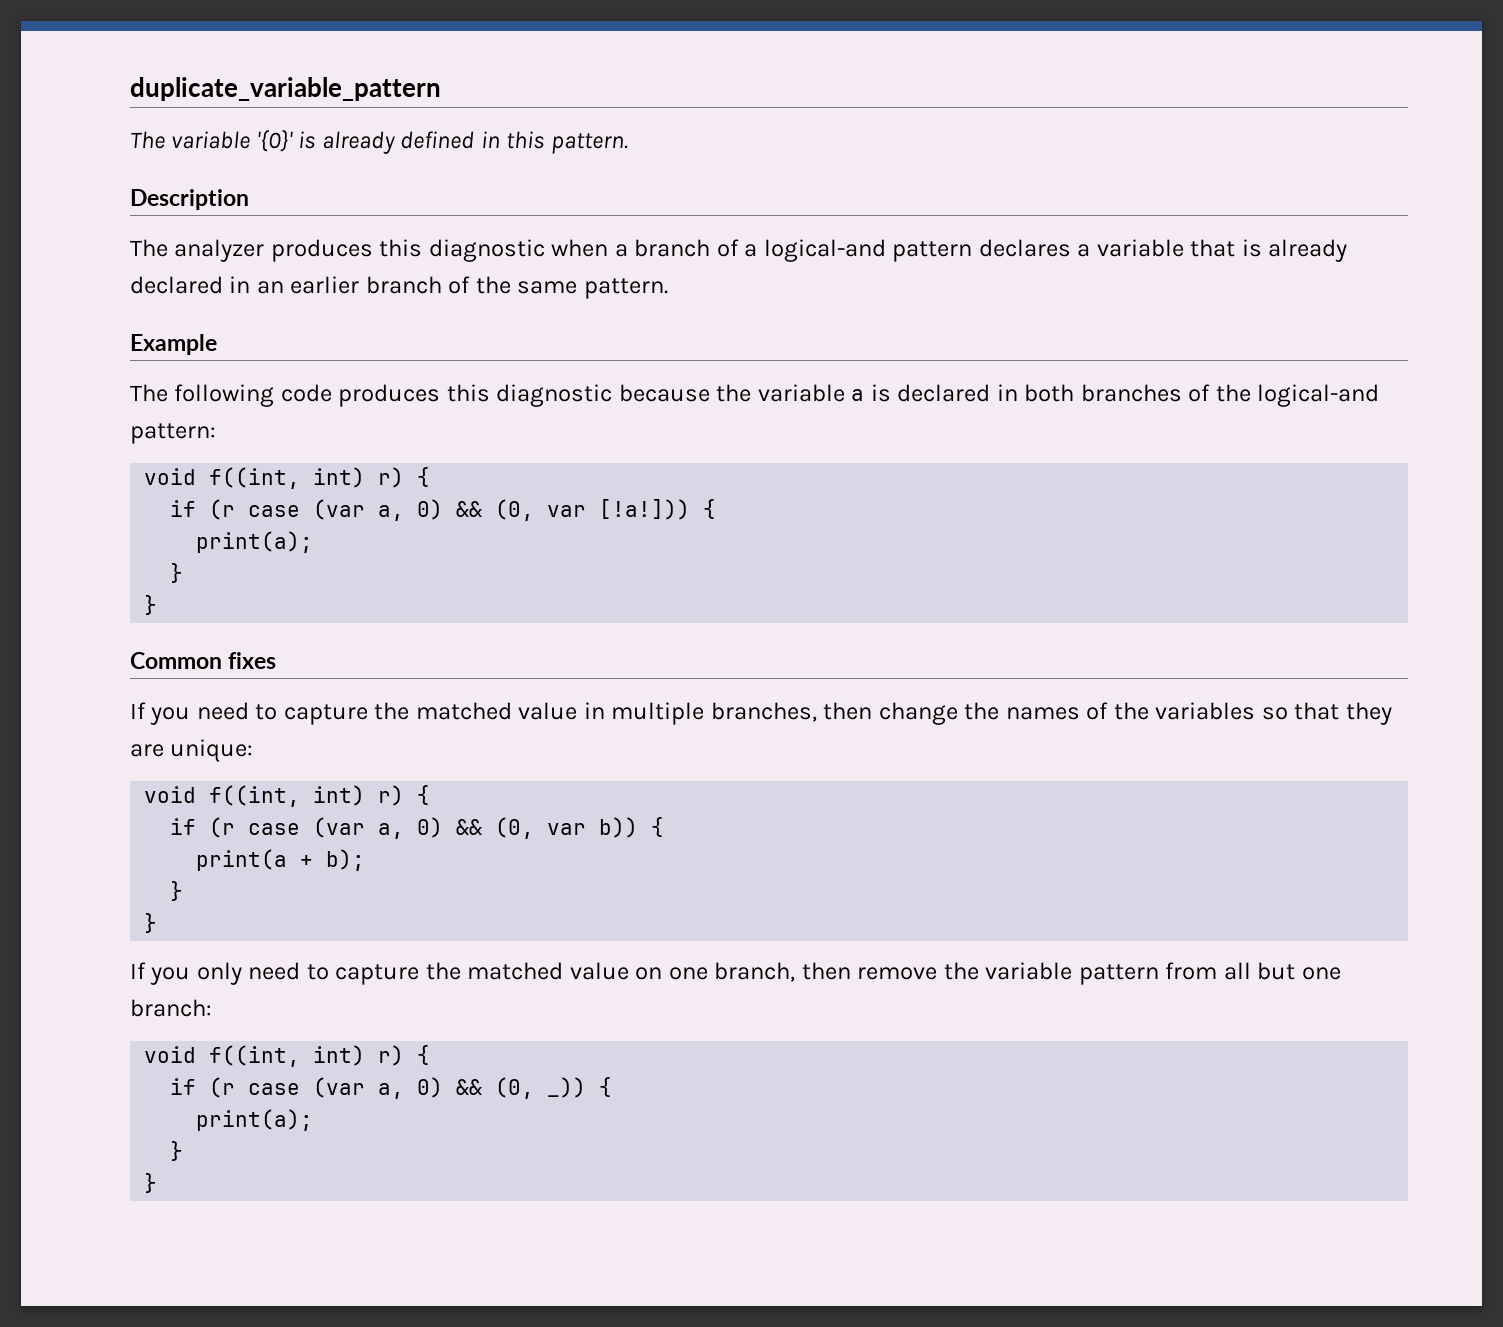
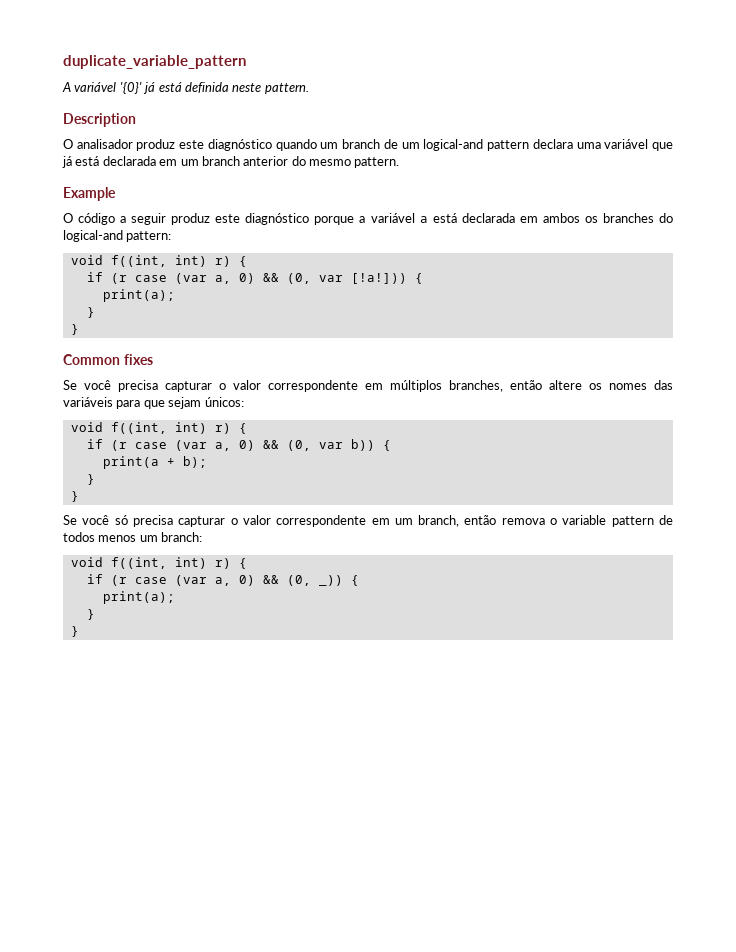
[130,130,628,154] [130,189,249,210] [130,239,1348,262] [130,276,668,299] [130,334,217,355] [130,384,1251,407] The variable '{0}' is already defined in this pattern. // Description // The analyzer produces this diagnostic when a branch of a logical-and pattern declares a variable that is already declared in an earlier branch of the same pattern. // Example // The following code produces this diagnostic because the variable a is declared in both branches of the -> [62,82,309,94] [63,113,136,127] [63,139,674,151] [62,156,400,168] [63,187,116,201] [63,213,673,225] A variável '{0}' já está definida neste pattern. // Description // O analisador produz este diagnóstico quando um branch de um logical-and pattern declara uma variável que já está declarada em um branch anterior do mesmo pattern. // Example // O código a seguir produz este diagnóstico porque a variável a está declarada em ambos os branches do
[130,702,1392,725] [130,739,254,762] If you need to capture the matched value in multiple branches, then change the names of the variables so that they are unique: -> [63,380,673,392] [63,397,244,409] Se você precisa capturar o valor correspondente em múltiplos branches, então altere os nomes das variáveis para que sejam únicos:
[130,962,1341,985] If you only need to capture the matched value on one branch, then remove the variable pattern from all but one -> [63,515,673,527] [63,532,158,542] Se você só precisa capturar o valor correspondente em um branch, então remova o variable pattern de todos menos um

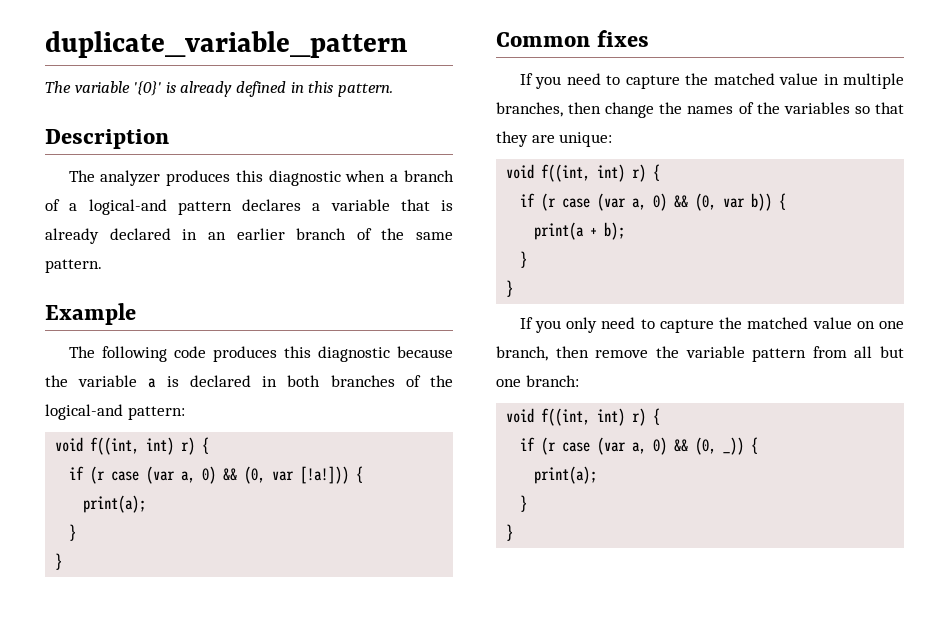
[62,82,309,94] [63,113,136,127] [63,139,674,151] [62,156,400,168] [63,187,116,201] [63,213,673,225] A variável '{0}' já está definida neste pattern. // Description // O analisador produz este diagnóstico quando um branch de um logical-and pattern declara uma variável que já está declarada em um branch anterior do mesmo pattern. // Example // O código a seguir produz este diagnóstico porque a variável a está declarada em ambos os branches do -> [45,81,393,97] [45,129,169,149] [68,170,454,186] [45,199,453,215] [45,228,453,244] [45,259,102,273] [45,303,136,325] [68,346,453,362] [45,375,454,388] The variable '{0}' is already defined in this pattern. // Description // The analyzer produces this diagnostic when a branch of a logical-and pattern declares a variable that is already declared in an earlier branch of the same pattern. // Example // The following code produces this diagnostic because the variable a is declared in both branches of the
[63,380,673,392] [63,397,244,409] Se você precisa capturar o valor correspondente em múltiplos branches, então altere os nomes das variáveis para que sejam únicos: -> [519,73,904,89] [496,102,904,118] [496,131,613,147] If you need to capture the matched value in multiple branches, then change the names of the variables so that they are unique:
[63,515,673,527] [63,532,158,542] Se você só precisa capturar o valor correspondente em um branch, então remova o variable pattern de todos menos um -> [519,317,904,333] [496,346,904,362] [496,379,521,387] If you only need to capture the matched value on one branch, then remove the variable pattern from all but one

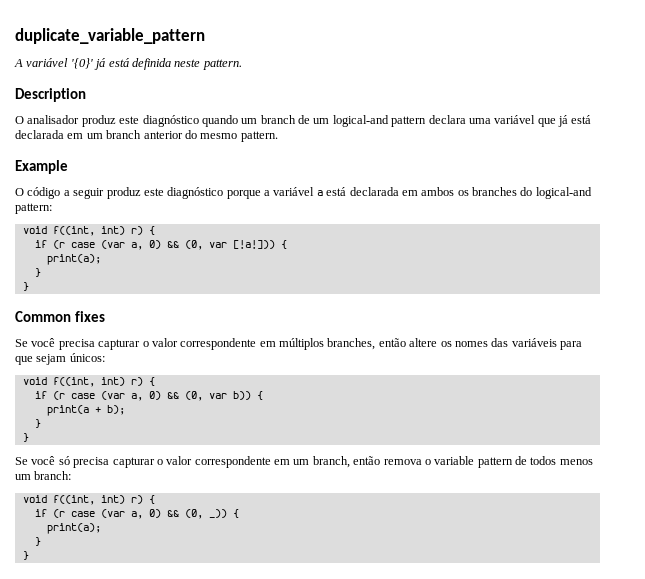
[45,81,393,97] [45,129,169,149] [68,170,454,186] [45,199,453,215] [45,228,453,244] [45,259,102,273] [45,303,136,325] [68,346,453,362] [45,375,454,388] The variable '{0}' is already defined in this pattern. // Description // The analyzer produces this diagnostic when a branch of a logical-and pattern declares a variable that is already declared in an earlier branch of the same pattern. // Example // The following code produces this diagnostic because the variable a is declared in both branches of the -> [14,58,242,70] [15,88,86,102] [15,115,592,127] [15,130,278,142] [15,160,68,174] [15,187,533,199] A variável '{0}' já está definida neste pattern. // Description // O analisador produz este diagnóstico quando um branch de um logical-and pattern declara uma variável que já está declarada em um branch anterior do mesmo pattern. // Example // O código a seguir produz este diagnóstico porque a variável a está declarada em ambos os branches do
[519,73,904,89] [496,102,904,118] [496,131,613,147] If you need to capture the matched value in multiple branches, then change the names of the variables so that they are unique: -> [15,338,582,350] [15,353,105,365] Se você precisa capturar o valor correspondente em múltiplos branches, então altere os nomes das variáveis para que sejam únicos:
[519,317,904,333] [496,346,904,362] [496,379,521,387] If you only need to capture the matched value on one branch, then remove the variable pattern from all but one -> [15,456,593,468] [15,474,31,480] Se você só precisa capturar o valor correspondente em um branch, então remova o variable pattern de todos menos um

